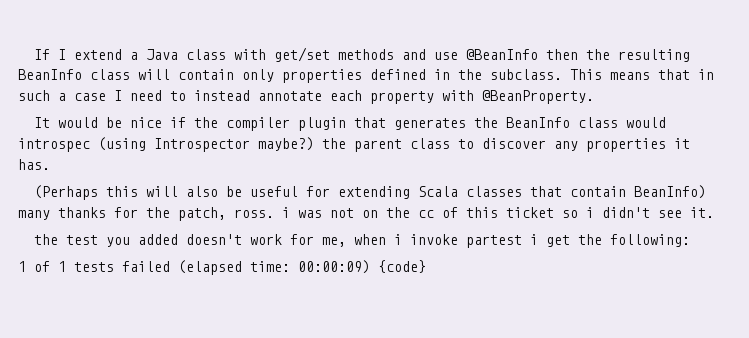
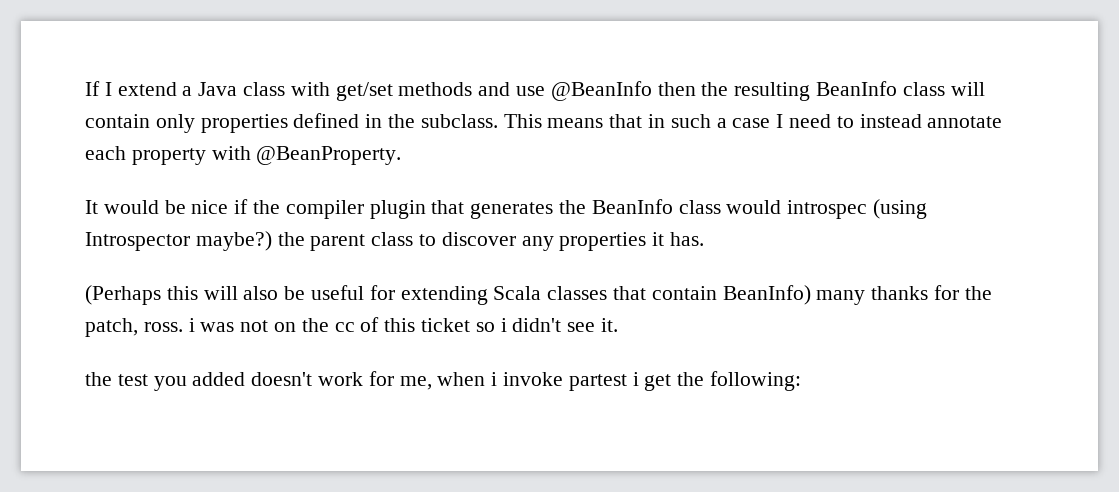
[18,260,426,275] // 1 of 1 tests failed (elapsed time: 00:00:09) {code} -> (802, 381) none

